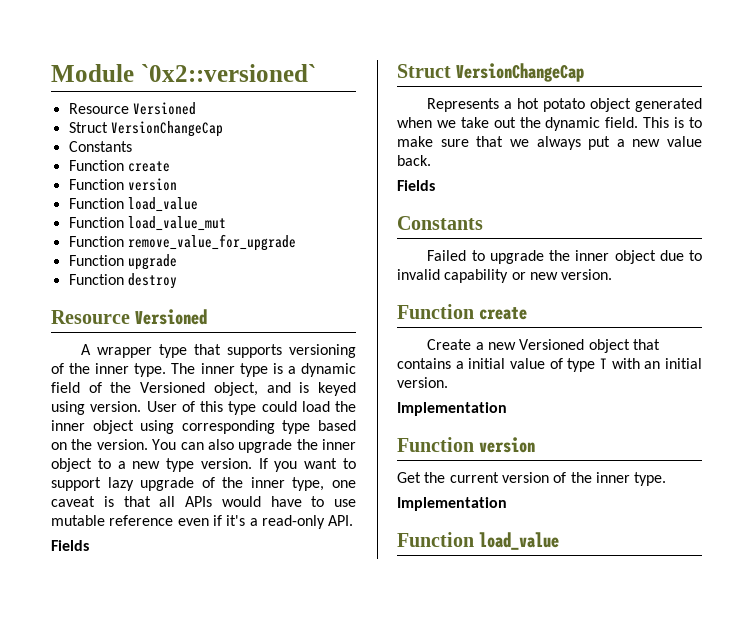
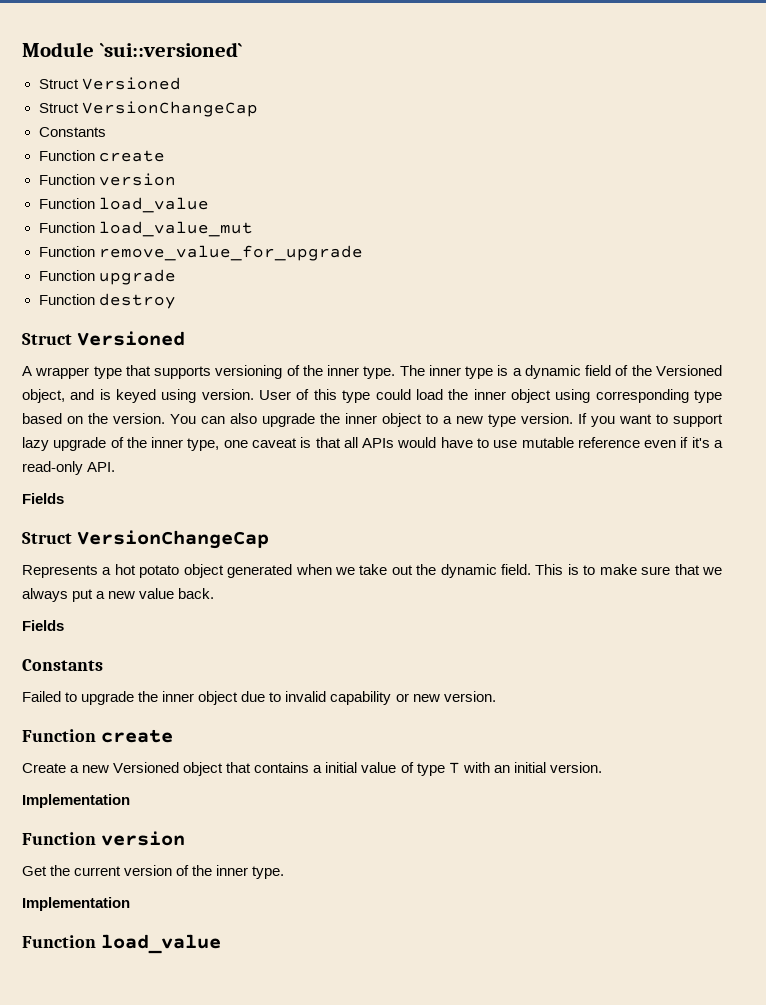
[140,64,316,82] [68,103,129,114] `0x2::versioned` // Resource -> [99,42,242,57] [38,79,79,89] `sui::versioned` // Struct
[51,310,130,324] Resource -> [22,333,72,345] Struct

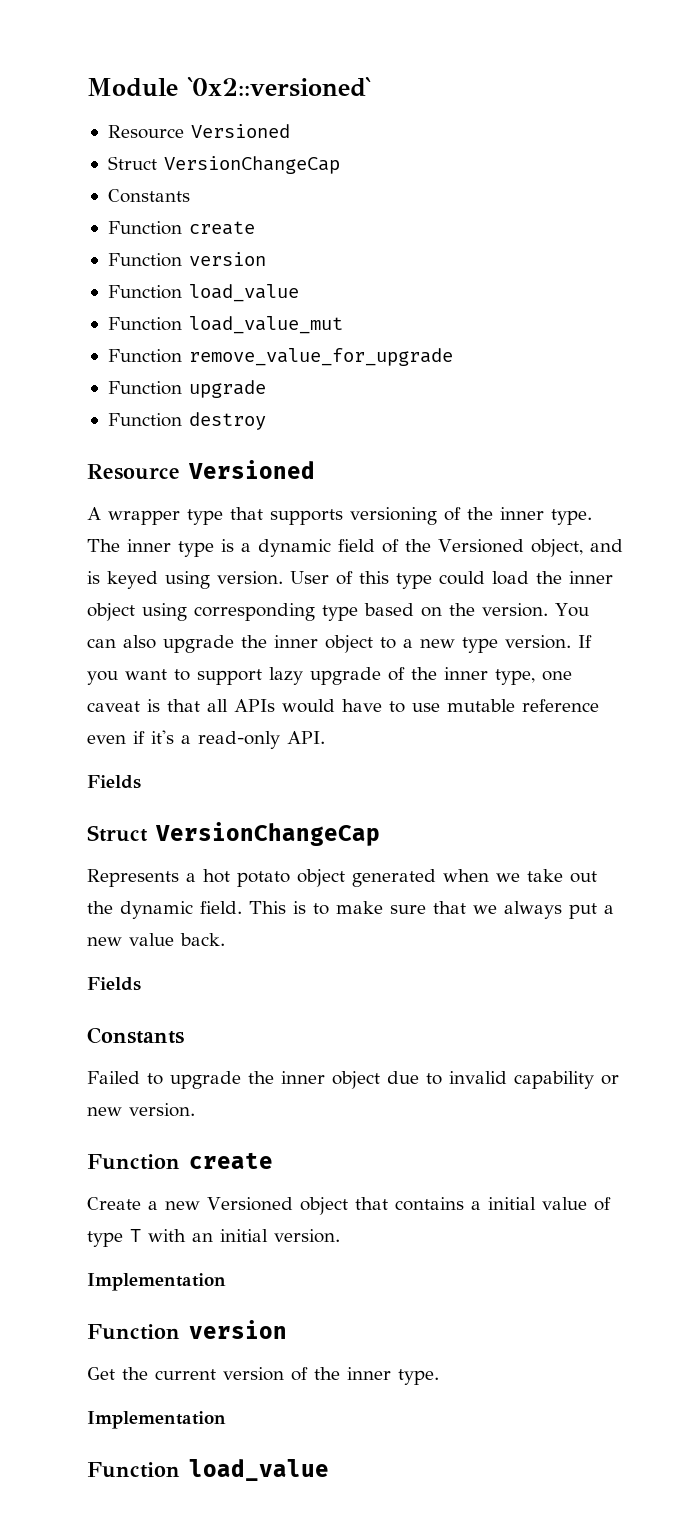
[99,42,242,57] [38,79,79,89] `sui::versioned` // Struct -> [187,77,371,97] [107,125,184,139] `0x2::versioned` // Resource
[22,333,72,345] Struct -> [87,464,180,480] Resource

